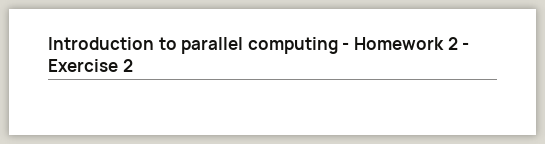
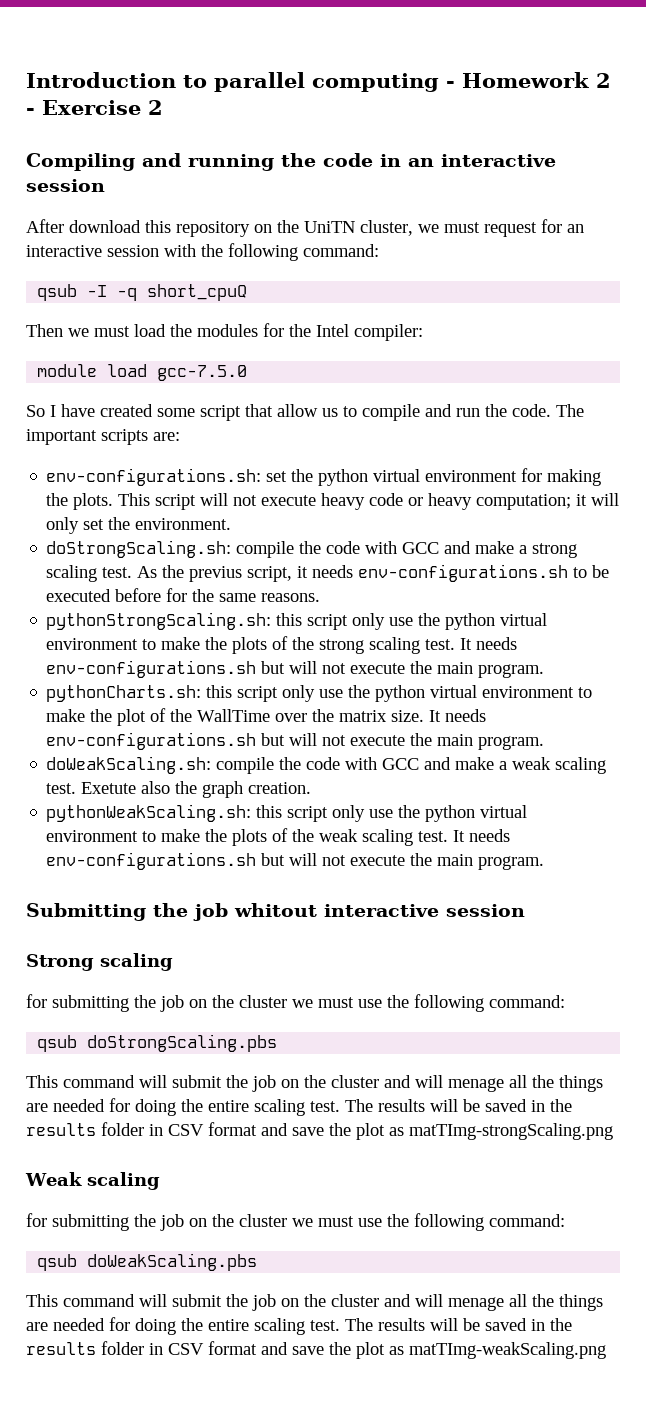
(133, 65) none -> [26,153,556,171] [26,179,105,192] [26,219,584,237] [26,243,379,261] [37,284,248,301] [26,323,423,341] [37,364,248,381] [26,404,584,421] [26,429,180,445] [46,468,602,486] [46,493,620,510] [46,517,232,534] [46,540,578,558] [46,564,610,582] [46,588,321,602] [46,612,548,630] [46,636,518,654] [46,660,545,678] [46,685,593,702] [46,708,487,726] [46,732,545,750] [46,756,607,774] [46,781,312,798] [46,804,528,822] [46,828,511,846] [46,852,545,870] [26,903,525,921] [26,953,173,971] [26,994,565,1012] [37,1034,278,1052] [26,1075,603,1092] [26,1098,572,1116] [26,1122,613,1140] [25,1172,160,1190] [26,1213,565,1231] [37,1253,258,1271] [26,1294,603,1311] [26,1317,572,1335] [26,1341,606,1359] // Compiling and running the code in an interactive session // After download this repository on the UniTN cluster, we must request for an interactive session with the following command: // qsub -I -q short_cpuQ // Then we must load the modules for the Intel compiler: // module load gcc-7.5.0 // So I have created some script that allow us to compile and run the code. The important scripts are: // env-configurations.sh: set the python virtual environment for making the plots. This script will not execute heavy code or heavy computation; it will only set the environment. // doStrongScaling.sh: compile the code with GCC and make a strong scaling test. As the previus script, it needs env-configurations.sh to be executed before for the same reasons. // pythonStrongScaling.sh: this script only use the python virtual environment to make the plots of the strong scaling test. It needs env-configurations.sh but will not execute the main program. // pythonCharts.sh: this script only use the python virtual environment to make the plot of the WallTime over the matrix size. It needs env-configurations.sh but will not execute the main program. // doWeakScaling.sh: compile the code with GCC and make a weak scaling test. Exetute also the graph creation. // pythonWeakScaling.sh: this script only use the python virtual environment to make the plots of the weak scaling test. It needs env-configurations.sh but will not execute the main program. // Submitting the job whitout interactive session // Strong scaling // for submitting the job on the cluster we must use the following command: // qsub doStrongScaling.pbs // This command will submit the job on the cluster and will menage all the things are needed for doing the entire scaling test. The results will be saved in the results folder in CSV format and save the plot as matTImg-strongScaling.png // Weak scaling // for submitting the job on the cluster we must use the following command: // qsub doWeakScaling.pbs // This command will submit the job on the cluster and will menage all the things are needed for doing the entire scaling test. The results will be saved in the results folder in CSV format and save the plot as matTImg-weakScaling.png

